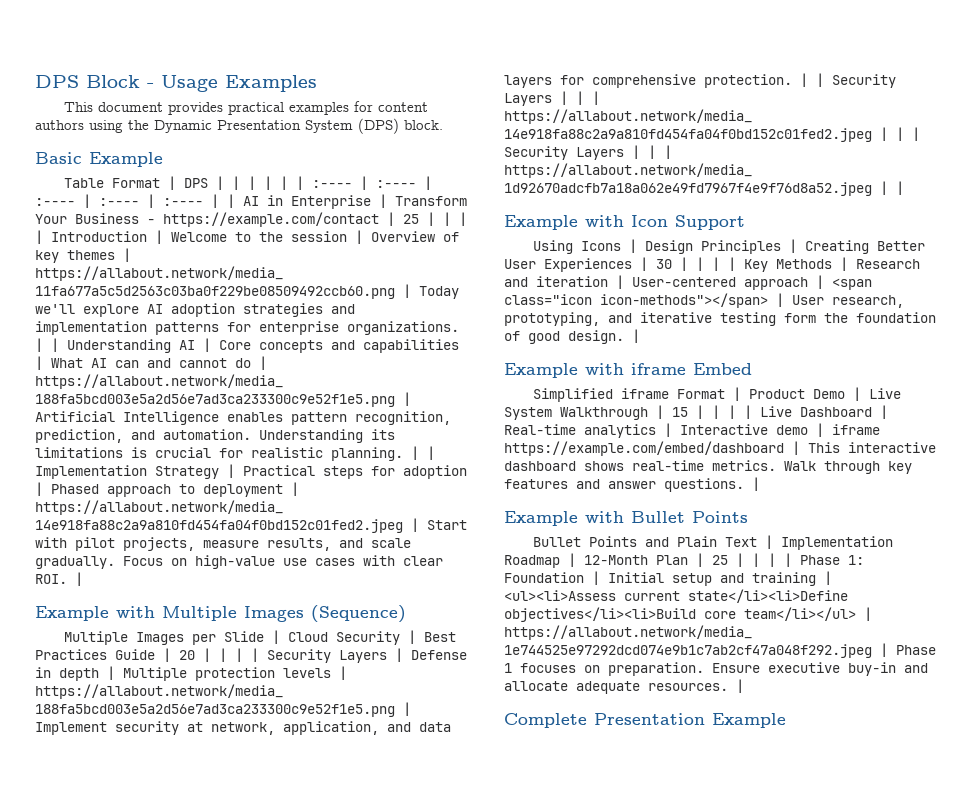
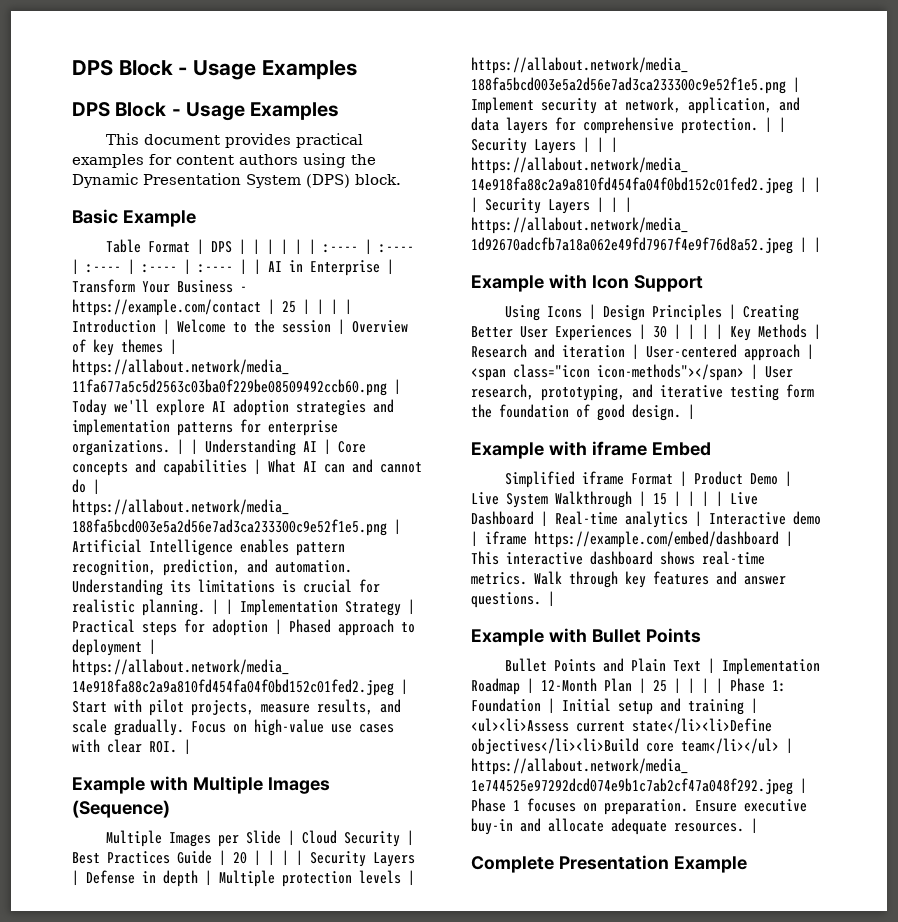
[35,75,317,92] DPS Block - Usage Examples -> [72,59,357,80] [72,102,340,121] DPS Block - Usage Examples // DPS Block - Usage Examples

